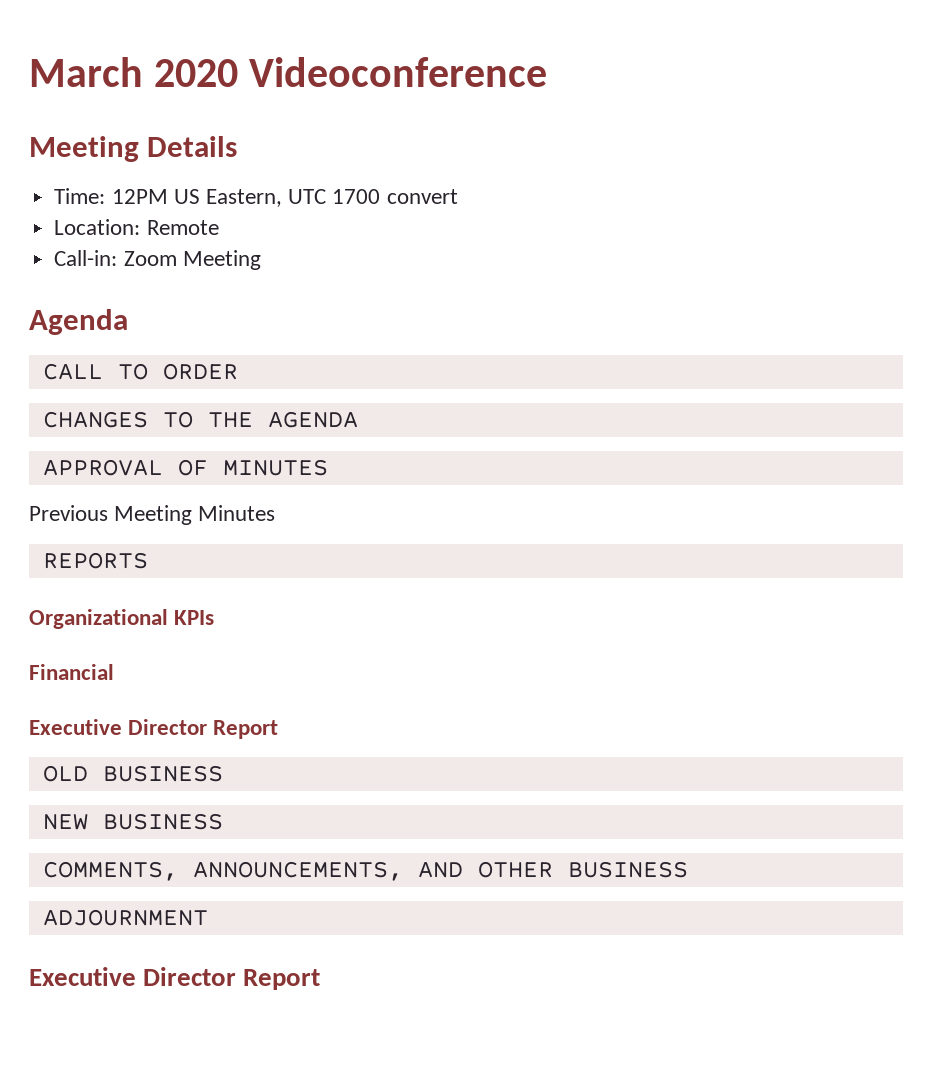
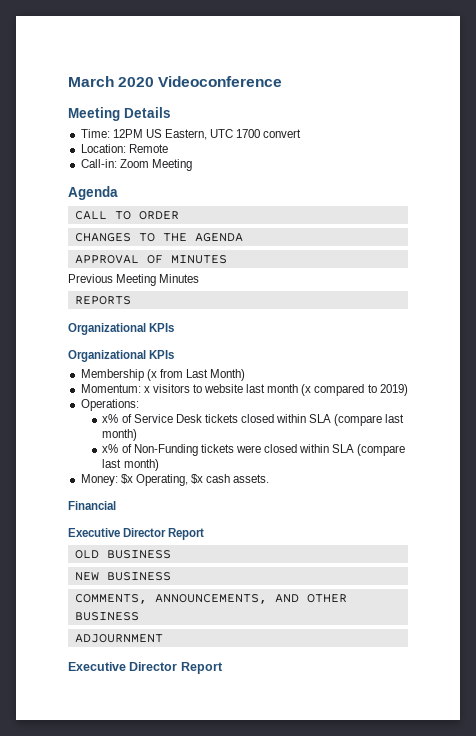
(215, 617) none -> [68,350,175,362] [80,369,246,381] [80,384,408,396] [80,399,139,411] [102,414,405,426] [102,429,138,441] [102,444,406,456] [102,459,159,471] [80,474,270,486] // Organizational KPIs // Membership (x from Last Month) // Momentum: x visitors to website last month (x compared to 2019) // Operations: // x% of Service Desk tickets closed within SLA (compare last month) // x% of Non-Funding tickets were closed within SLA (compare last month) // Money: $x Operating, $x cash assets.

